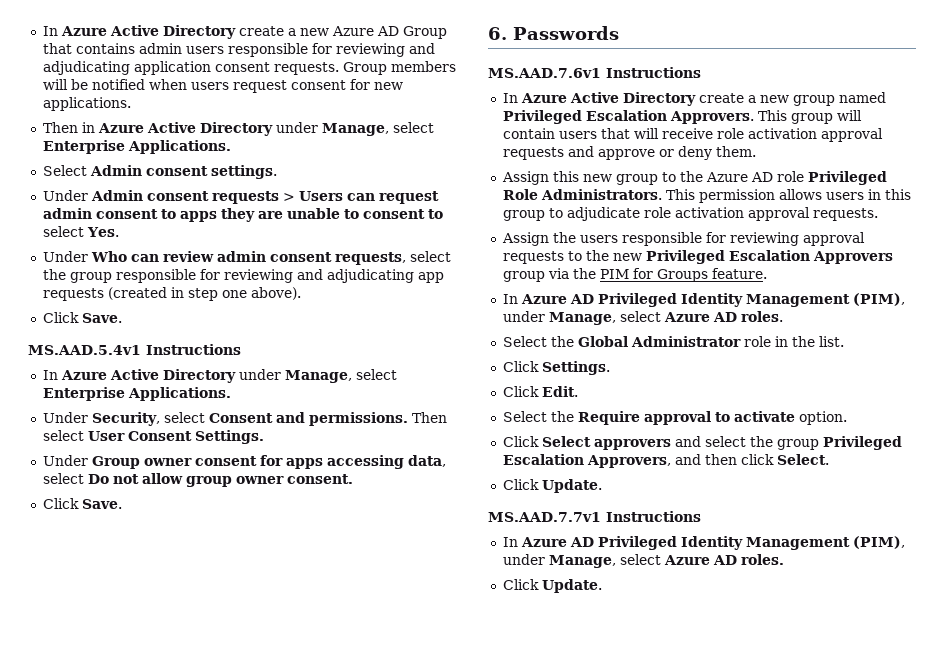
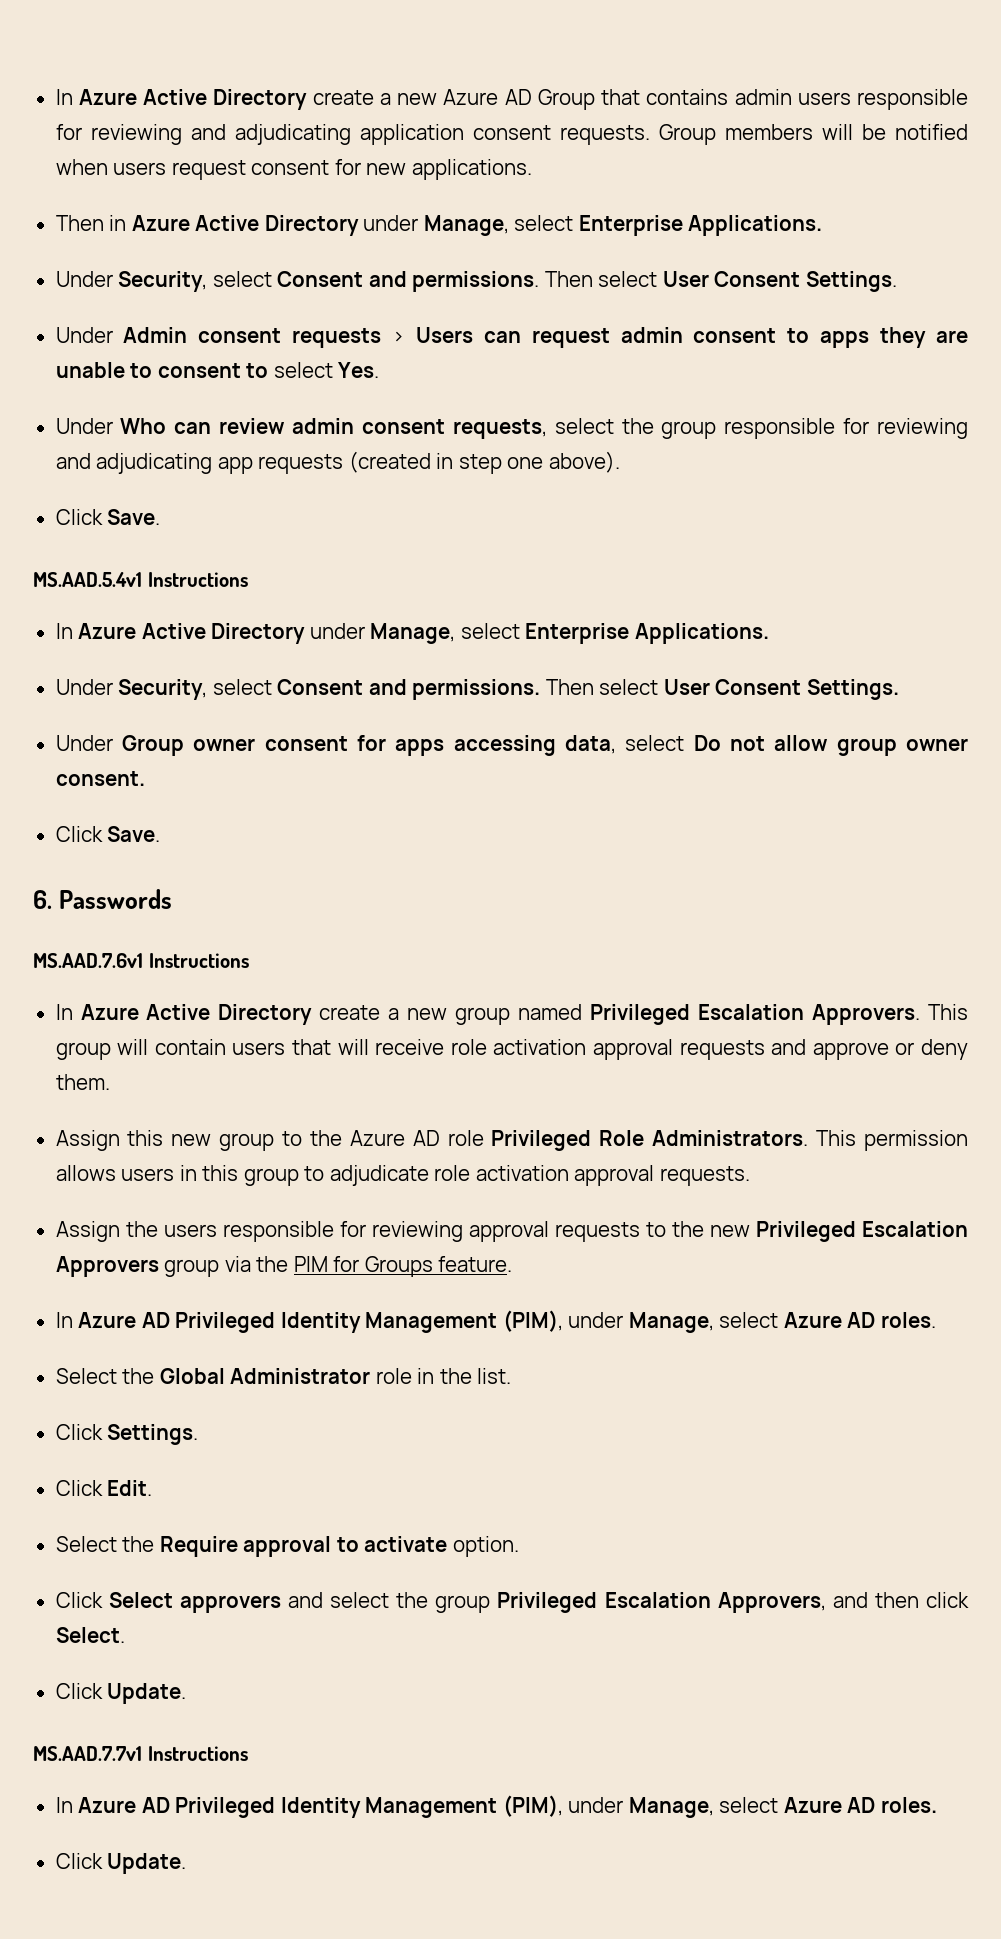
[42,165,277,179] Select Admin consent settings. -> [55,271,897,292] Under Security, select Consent and permissions. Then select User Consent Settings.

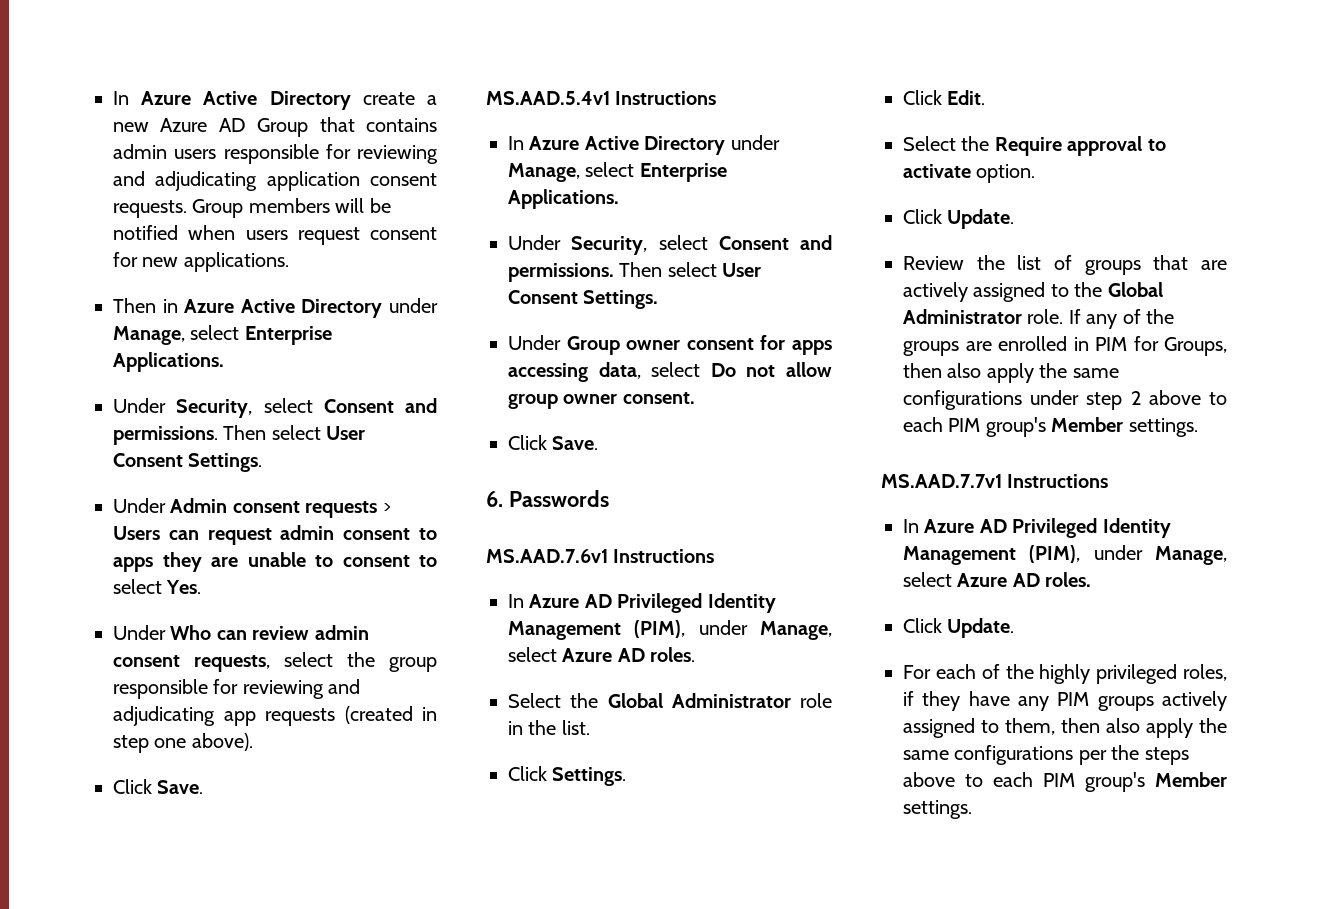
[55,1004,968,1025] [55,1039,968,1060] [55,1074,110,1090] [55,1130,969,1151] [55,1165,750,1186] [55,1221,969,1242] [55,1256,513,1277] // In Azure Active Directory create a new group named Privileged Escalation Approvers. This group will contain users that will receive role activation approval requests and approve or deny them. // Assign this new group to the Azure AD role Privileged Role Administrators. This permission allows users in this group to adjudicate role activation approval requests. // Assign the users responsible for reviewing approval requests to the new Privileged Escalation Approvers group via the PIM for Groups feature. -> (715, 556) none
[108,1592,970,1613] [55,1627,125,1643] [55,1683,187,1704] Select approvers and select the group Privileged Escalation Approvers, and then click Select. // Click Update. -> [947,209,1015,229] [903,255,1227,275] [903,282,1163,302] [903,309,1174,329] [903,336,1227,356] [903,363,1119,383] [903,390,1227,410] [903,417,1198,437] Update. // Review the list of groups that are actively assigned to the Global Administrator role. If any of the groups are enrolled in PIM for Groups, then also apply the same configurations under step 2 above to each PIM group's Member settings.
(187, 1863) none -> [903,664,1227,684] [903,691,1227,711] [903,718,1227,738] [903,745,1189,765] [903,772,1227,792] [903,800,972,819] // For each of the highly privileged roles, if they have any PIM groups actively assigned to them, then also apply the same configurations per the steps above to each PIM group's Member settings.

